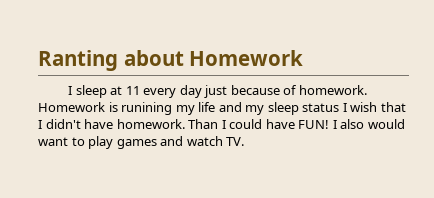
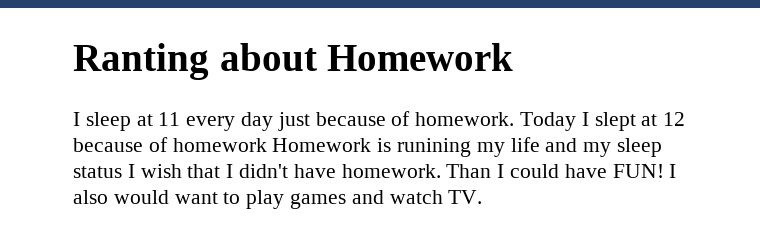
(367, 90) none -> [520,112,686,131] [73,137,267,152] Today I slept at 12 because of homework

